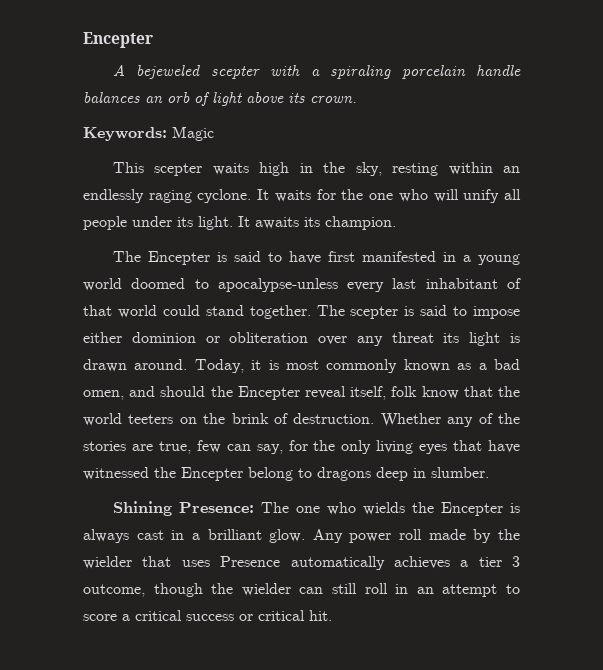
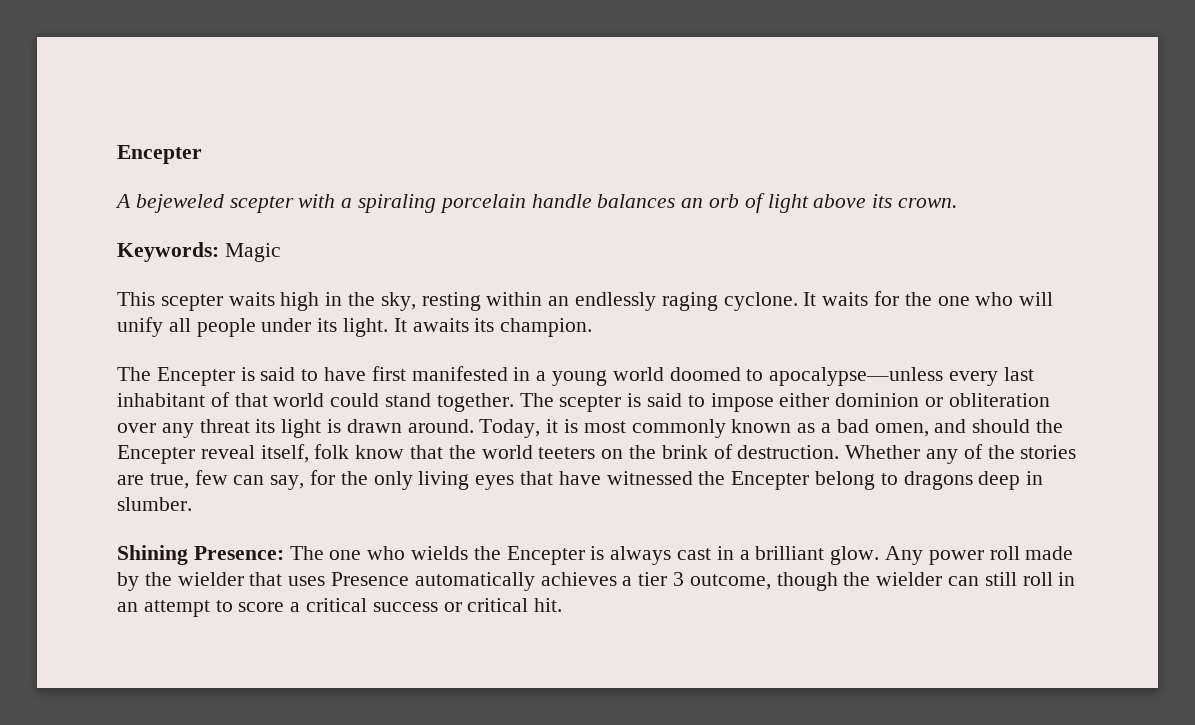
[217,278,338,292] apocalypse-unless -> [769,367,944,386] apocalypse—unless

